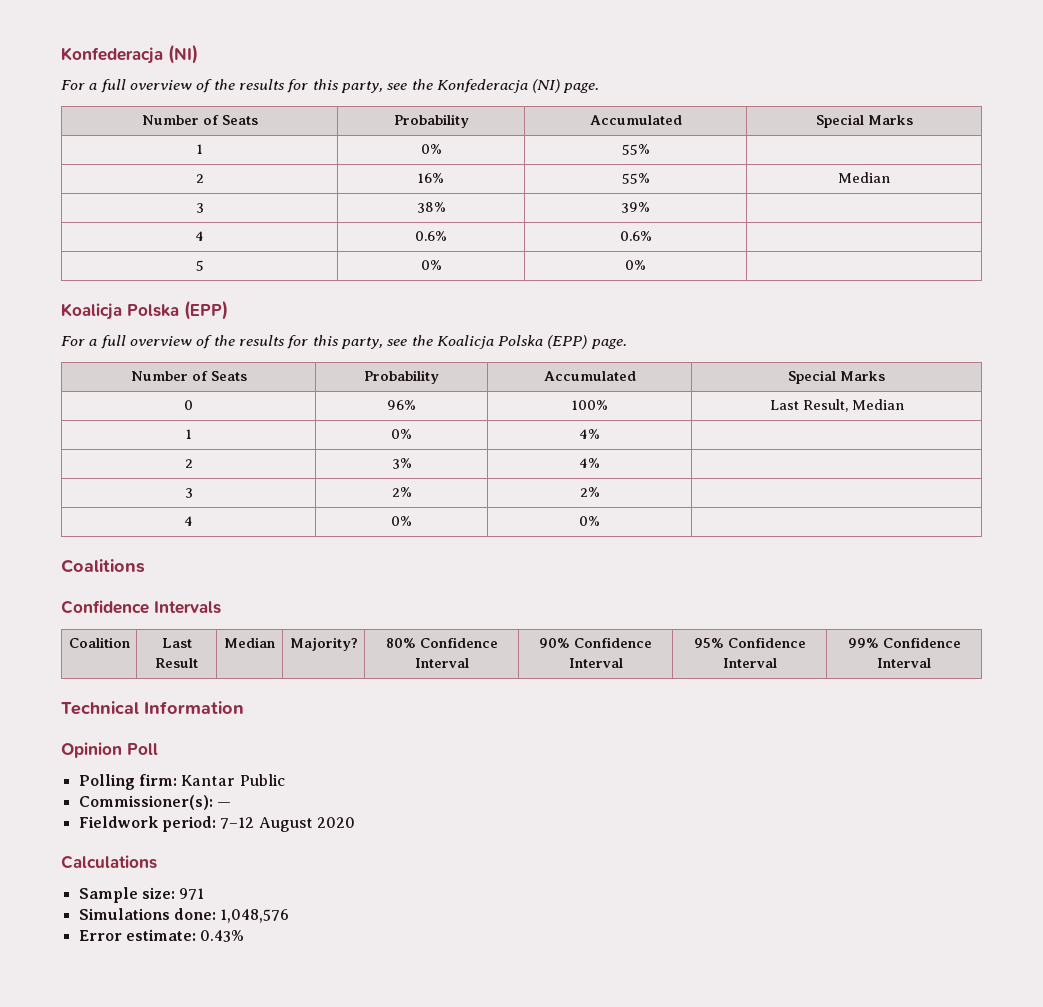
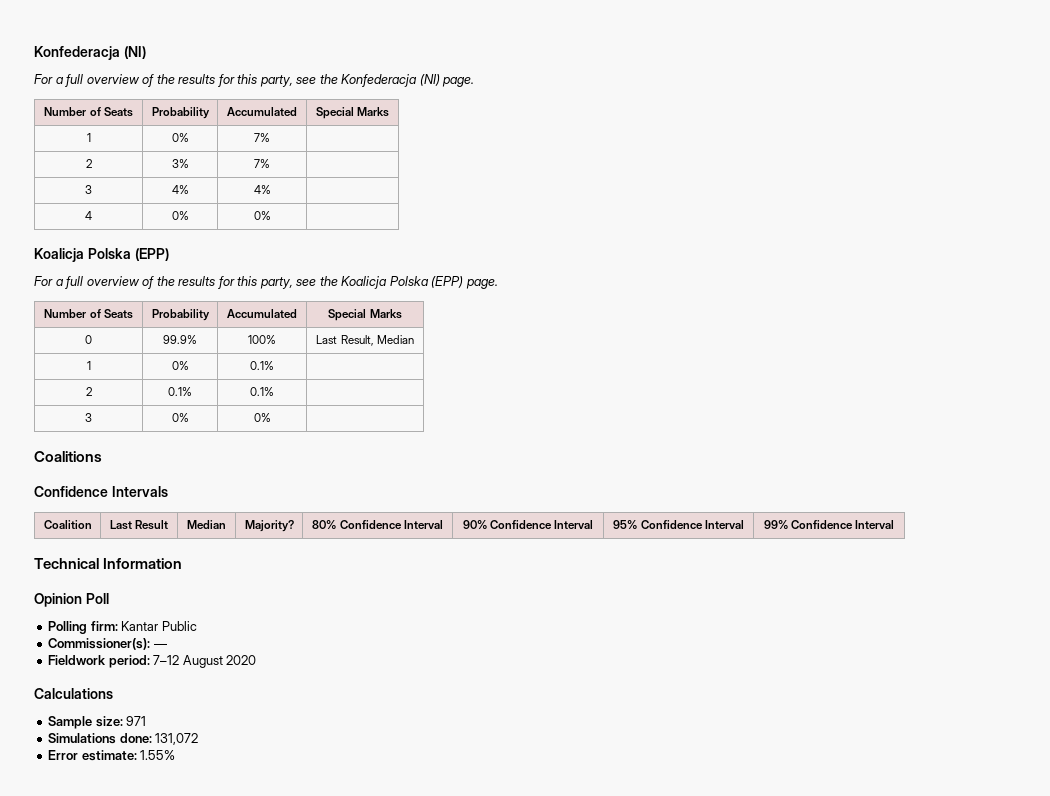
[621,144,650,155] [195,174,204,183] [418,173,444,183] [621,173,650,184] [838,172,890,183] [195,203,204,213] [416,202,446,213] [621,202,650,213] [195,231,204,241] [415,231,447,241] [619,231,652,241] [195,260,204,271] 55% | // 2 | 16% | 55% | Median // 3 | 38% | 39% | // 4 | 0.6% | 0.6% | // 5 -> [254,133,270,142] [85,159,92,168] [171,159,189,168] [254,159,270,168] [85,185,92,194] [171,185,189,194] [253,185,271,194] [85,211,92,220] 7% | // 2 | 3% | 7% | // 3 | 4% | 4% | // 4
[387,400,416,410] 96% -> [163,335,197,344] 99.9%
[579,429,600,439] [184,459,193,468] [391,458,412,469] [579,458,600,468] [184,488,193,498] [391,487,412,497] [579,487,600,497] [184,516,193,526] 4% | // 2 | 3% | 4% | // 3 | 2% | 2% | // 4 -> [250,361,274,370] [85,387,92,396] [168,387,192,396] [250,387,274,396] [85,413,92,422] 0.1% | // 2 | 0.1% | 0.1% | // 3
[220,909,290,923] 1,048,576 -> [155,733,199,745] 131,072
[200,930,245,942] 0.43% -> [140,750,176,760] 1.55%

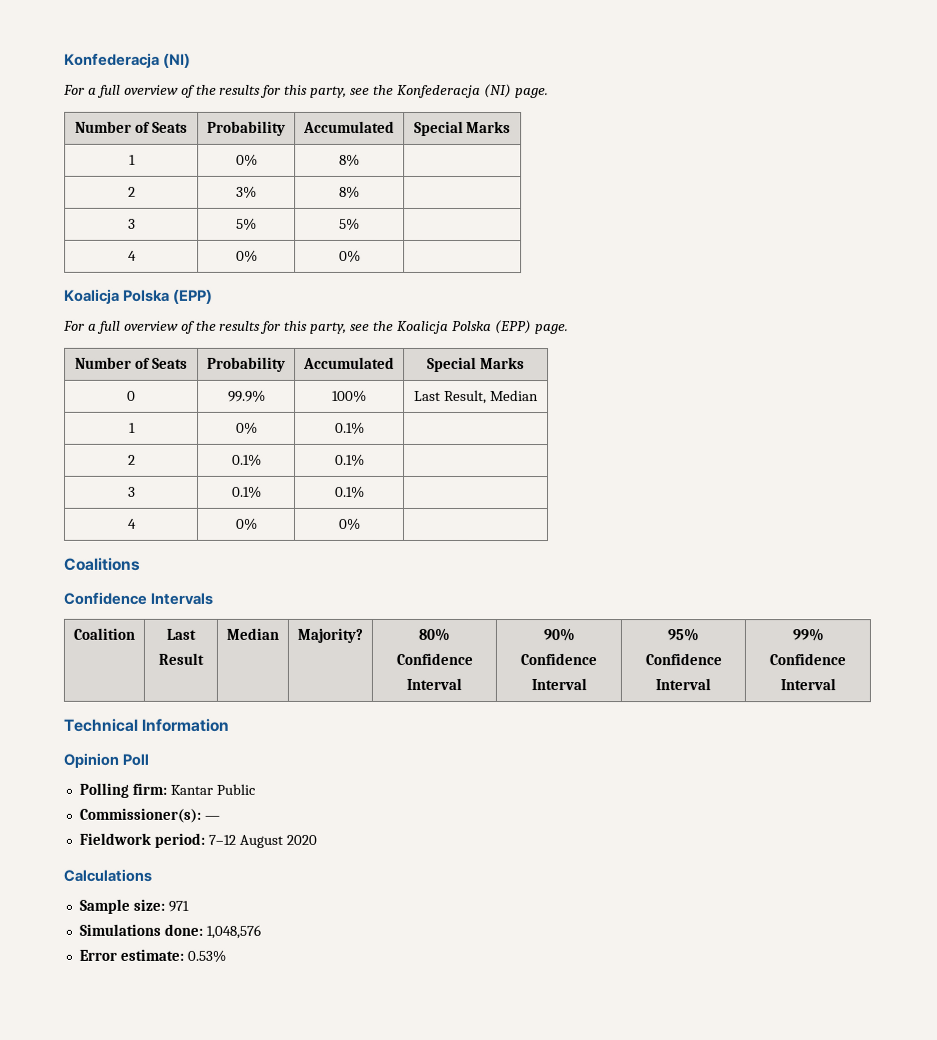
[254,133,270,142] 7% -> [339,153,360,166] 8%
[254,159,270,168] [85,185,92,194] [171,185,189,194] [253,185,271,194] 7% | // 3 | 4% | 4% -> [339,185,360,198] [127,218,136,229] [236,217,257,230] [339,217,360,230] 8% | // 3 | 5% | 5%
(92, 417) none -> [231,485,262,498] [334,485,365,498] [126,518,137,529] | 0.1% | 0.1% | // 4
[155,733,199,745] 131,072 -> [205,924,261,939] 1,048,576
[140,750,176,760] 1.55% -> [186,949,226,962] 0.53%

